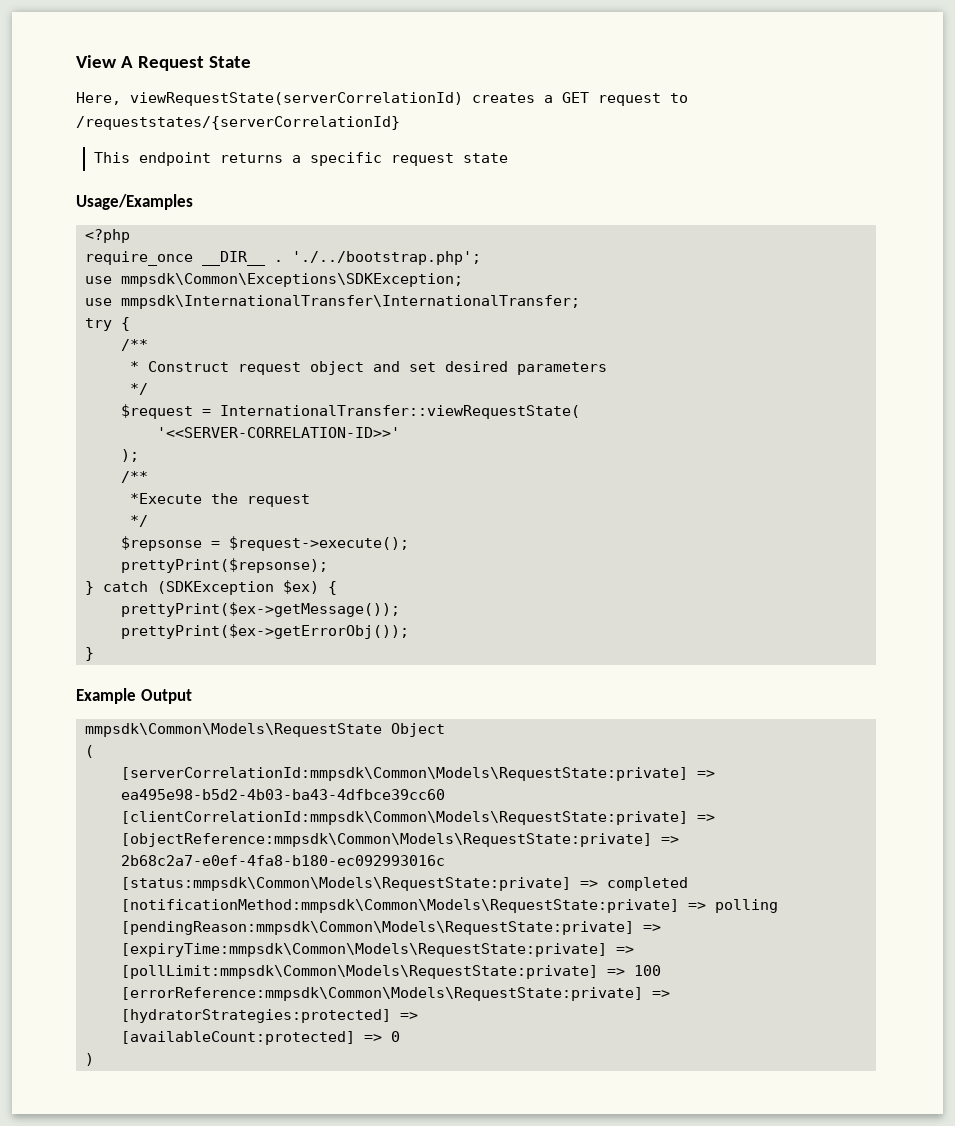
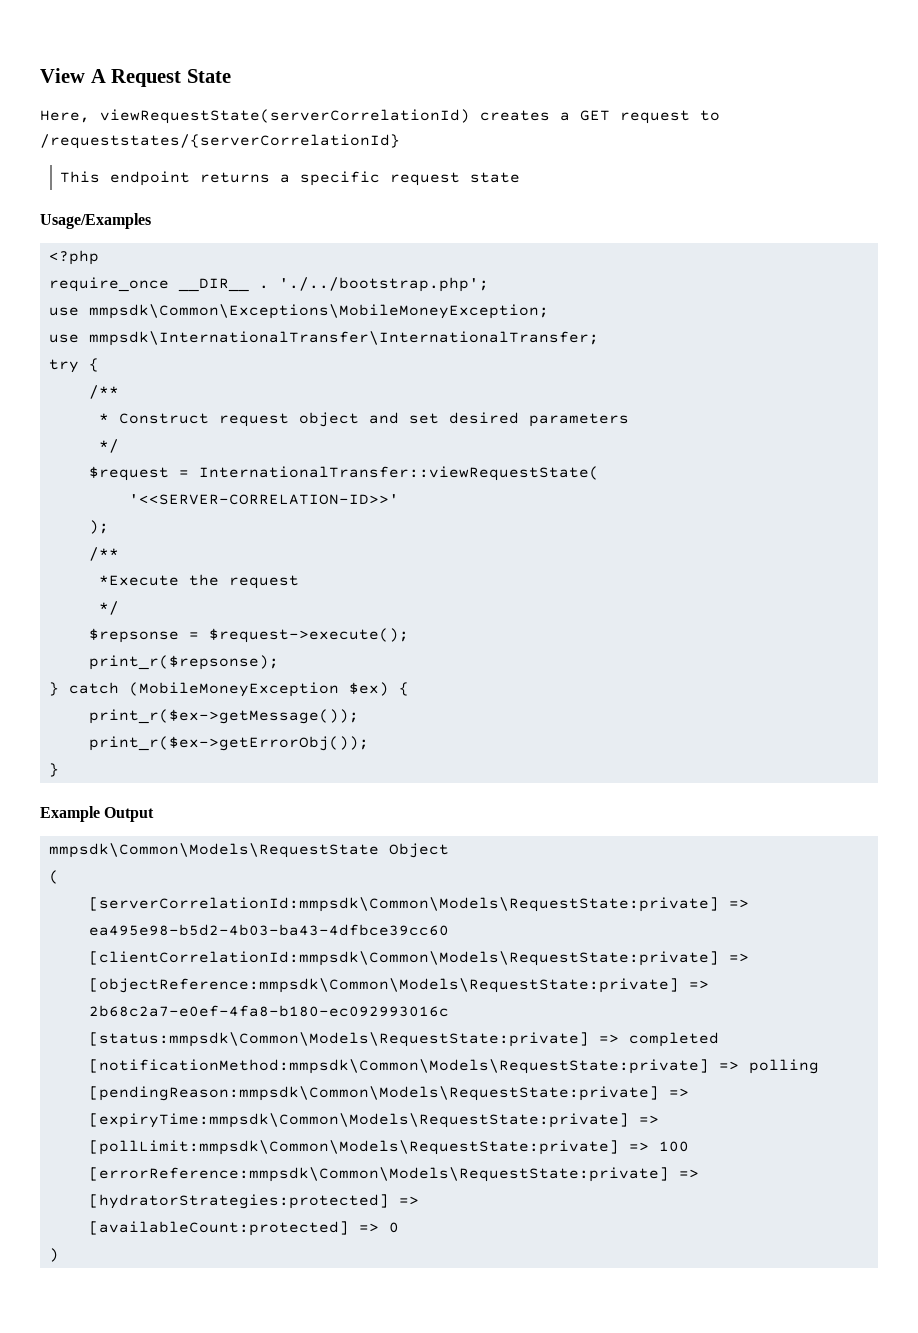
[121,273,464,287] mmpsdk\Common\Exceptions\SDKException; -> [88,304,549,319] mmpsdk\Common\Exceptions\MobileMoneyException;
[121,558,329,573] prettyPrint($repsonse); -> [88,655,279,670] print_r($repsonse);
[157,581,275,595] (SDKException -> [128,682,339,697] (MobileMoneyException
[121,602,401,617] [121,624,410,639] prettyPrint($ex->getMessage()); // prettyPrint($ex->getErrorObj()); -> [88,709,359,724] [88,736,369,751] print_r($ex->getMessage()); // print_r($ex->getErrorObj());

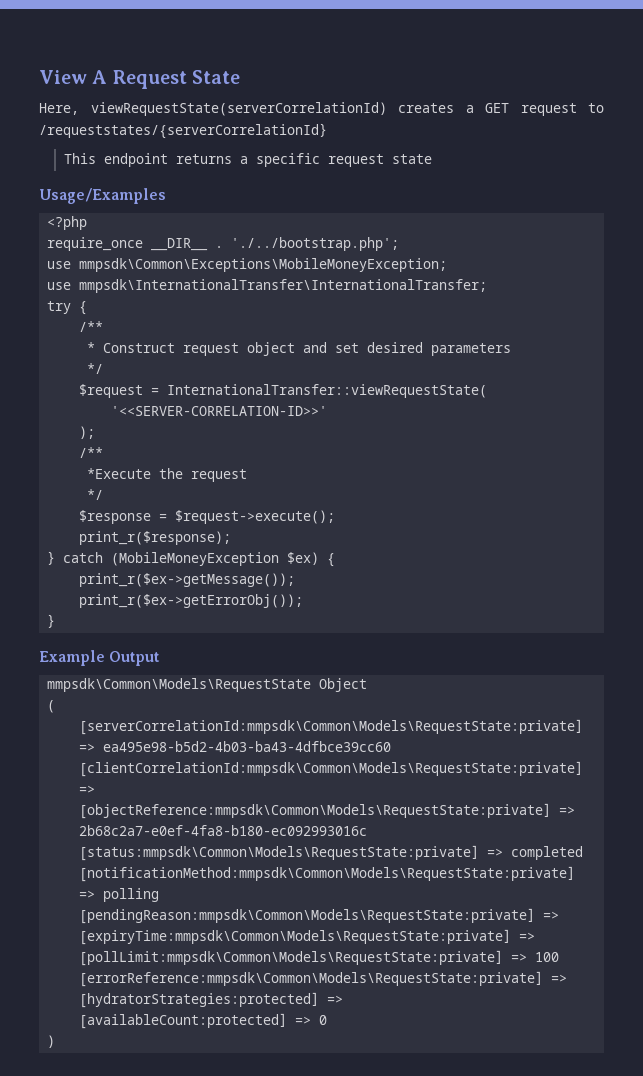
[88,628,179,643] $repsonse -> [79,510,152,524] $response
[88,655,279,670] print_r($repsonse); -> [79,531,232,545] print_r($response);

